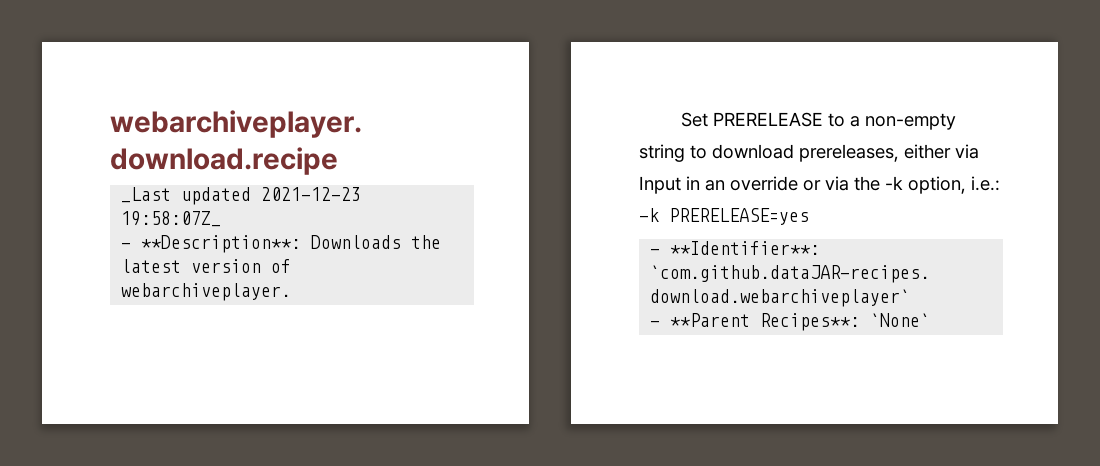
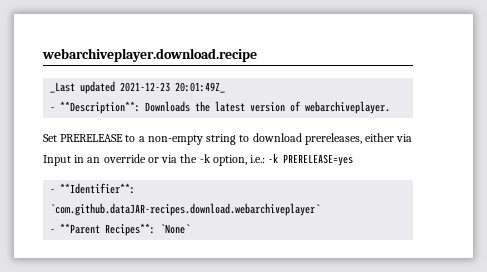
[121,211,222,227] 19:58:07Z_ -> [175,82,226,93] 20:01:49Z_

